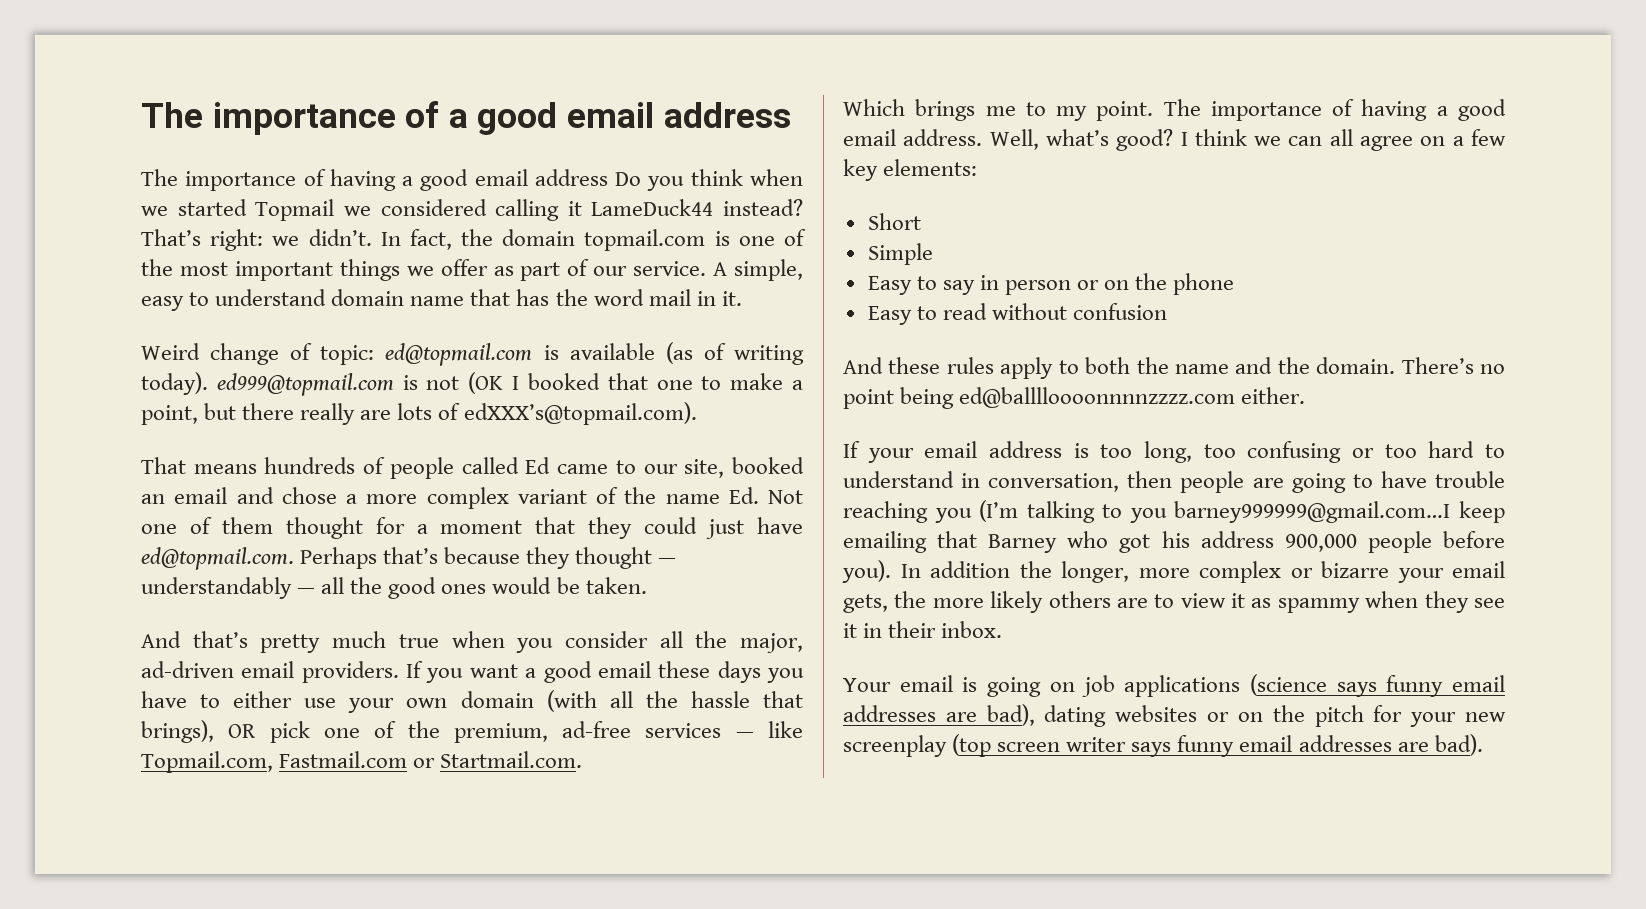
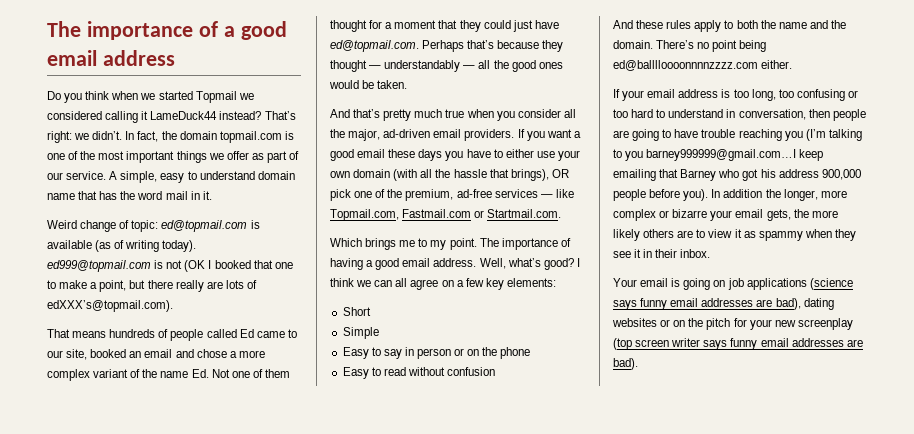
[141,169,608,191] The importance of having a good email address -> (175, 58) none

